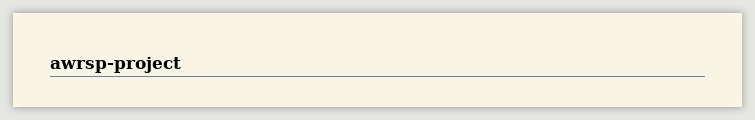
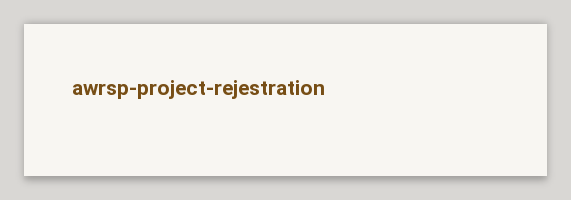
[50,57,181,73] awrsp-project -> [72,80,325,99] awrsp-project-rejestration

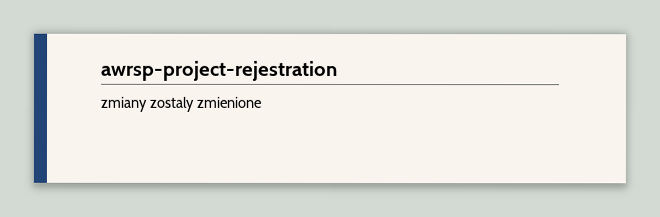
(325, 89) none -> [100,96,262,112] // zmiany zostaly zmienione

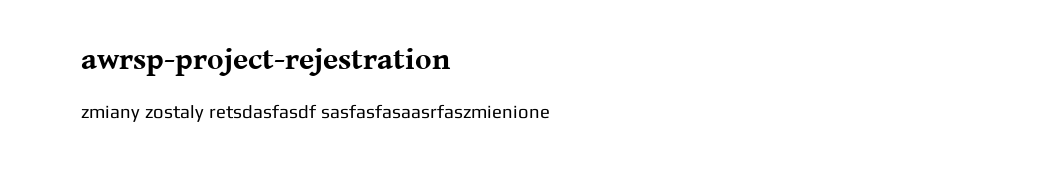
[196,96,262,108] zmienione -> [208,104,550,119] retsdasfasdf sasfasfasaasrfaszmienione

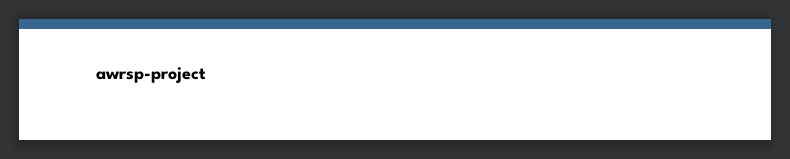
[81,48,451,76] [81,104,550,122] awrsp-project-rejestration // zmiany zostaly retsdasfasdf sasfasfasaasrfaszmienione -> [96,67,206,83] awrsp-project

